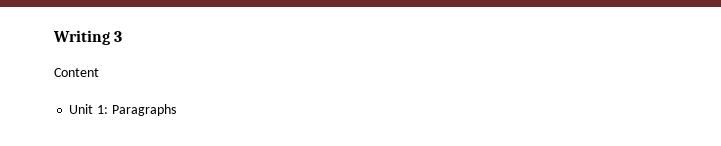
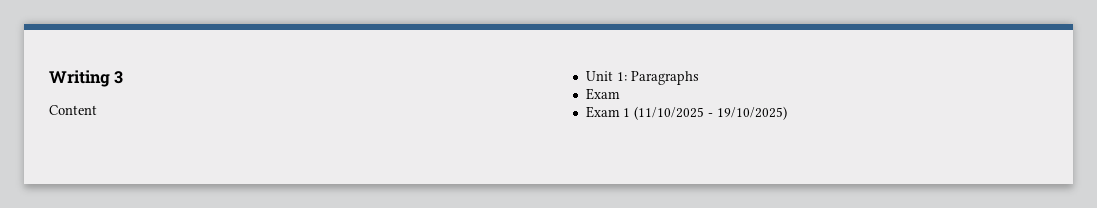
(176, 110) none -> [585,88,620,100] [585,106,787,120] // Exam // Exam 1 (11/10/2025 - 19/10/2025)

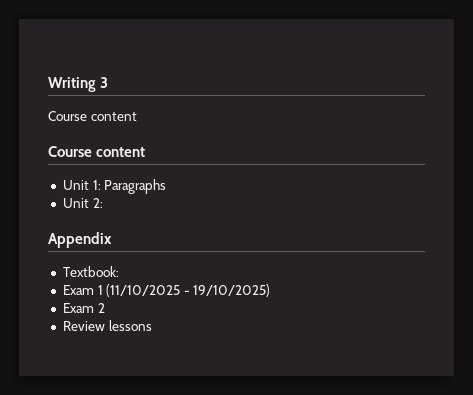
[49,105,97,115] Content -> [48,111,137,121] [48,146,146,157] Course content // Course content
[585,88,620,100] Exam -> [62,198,103,208] [48,232,112,248] [62,266,119,277] Unit 2: // Appendix // Textbook:
(787, 113) none -> [62,303,105,313] [62,320,152,331] // Exam 2 // Review lessons

